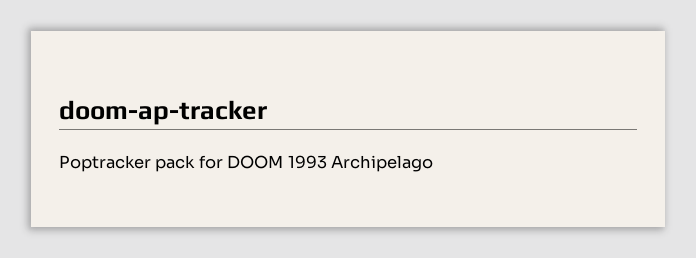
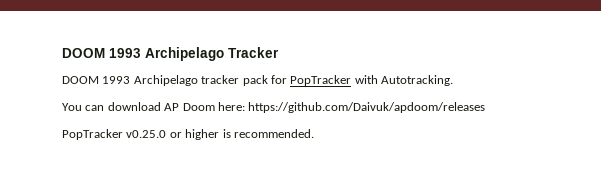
[59,100,267,125] [59,155,434,172] doom-ap-tracker // Poptracker pack for DOOM 1993 Archipelago -> [62,47,279,61] [62,75,453,86] [62,102,486,113] [62,129,314,140] DOOM 1993 Archipelago Tracker // DOOM 1993 Archipelago tracker pack for PopTracker with Autotracking. // You can download AP Doom here: https://github.com/Daivuk/apdoom/releases // PopTracker v0.25.0 or higher is recommended.

